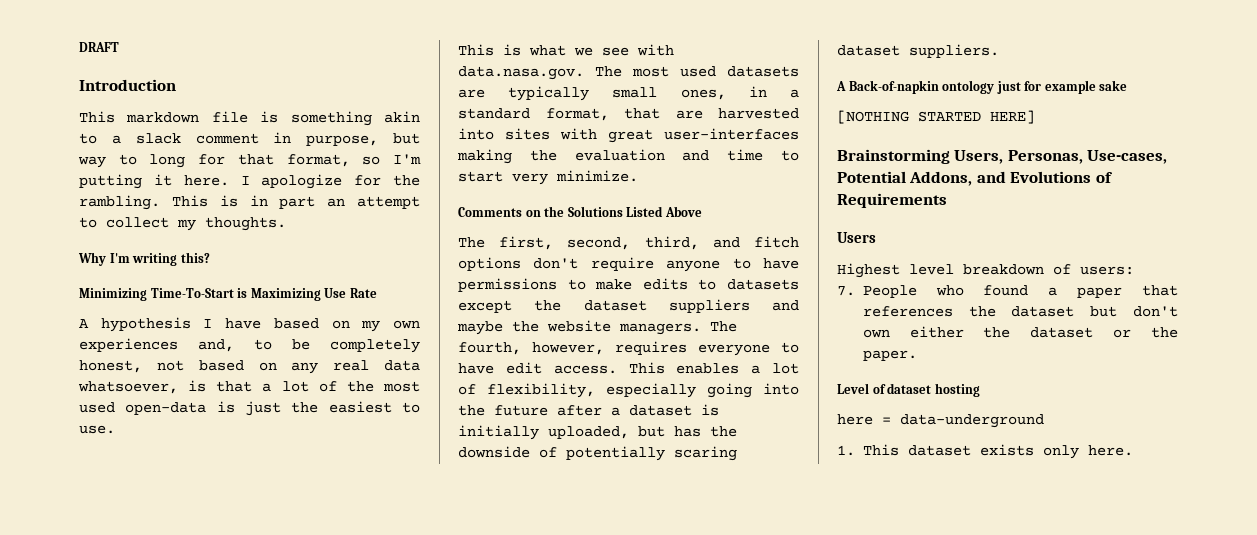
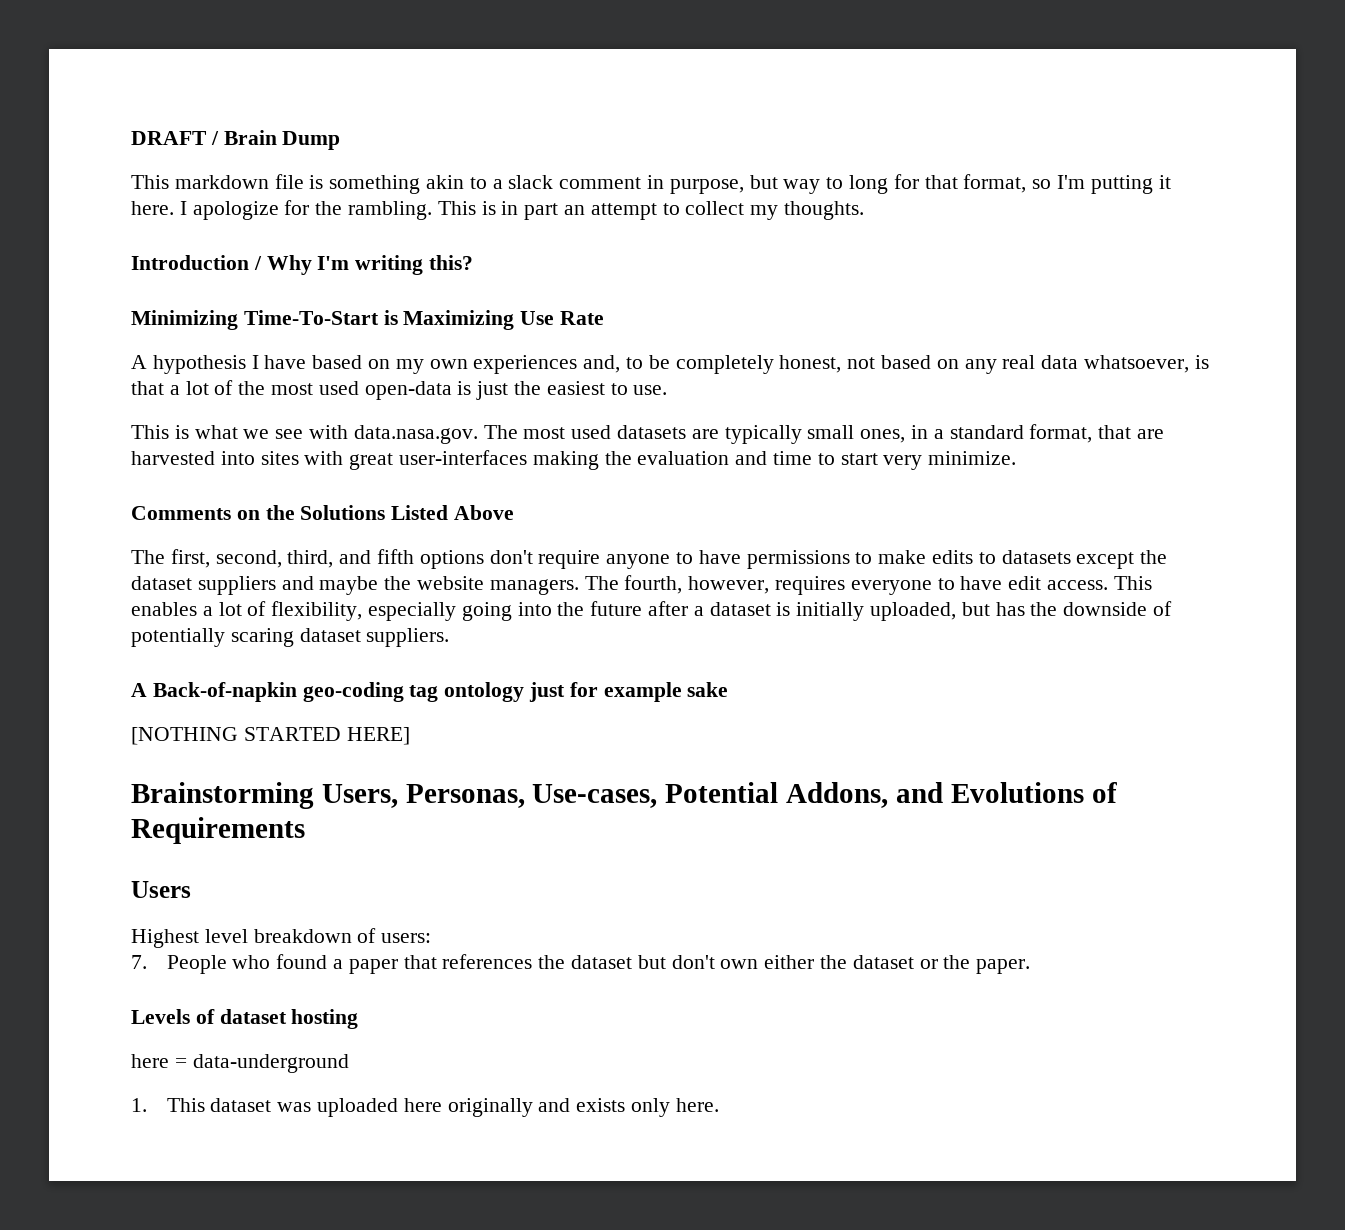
[79,79,176,91] // Introduction -> [210,130,341,150] / Brain Dump
(286, 224) none -> [131,255,262,270] Introduction /
[754,236,799,248] fitch -> [377,549,415,564] fifth
(939, 87) none -> [302,682,439,702] geo-coding tag
[837,383,869,394] Level -> [131,1009,190,1024] Levels
(971, 450) none -> [277,1098,571,1117] was uploaded here originally and

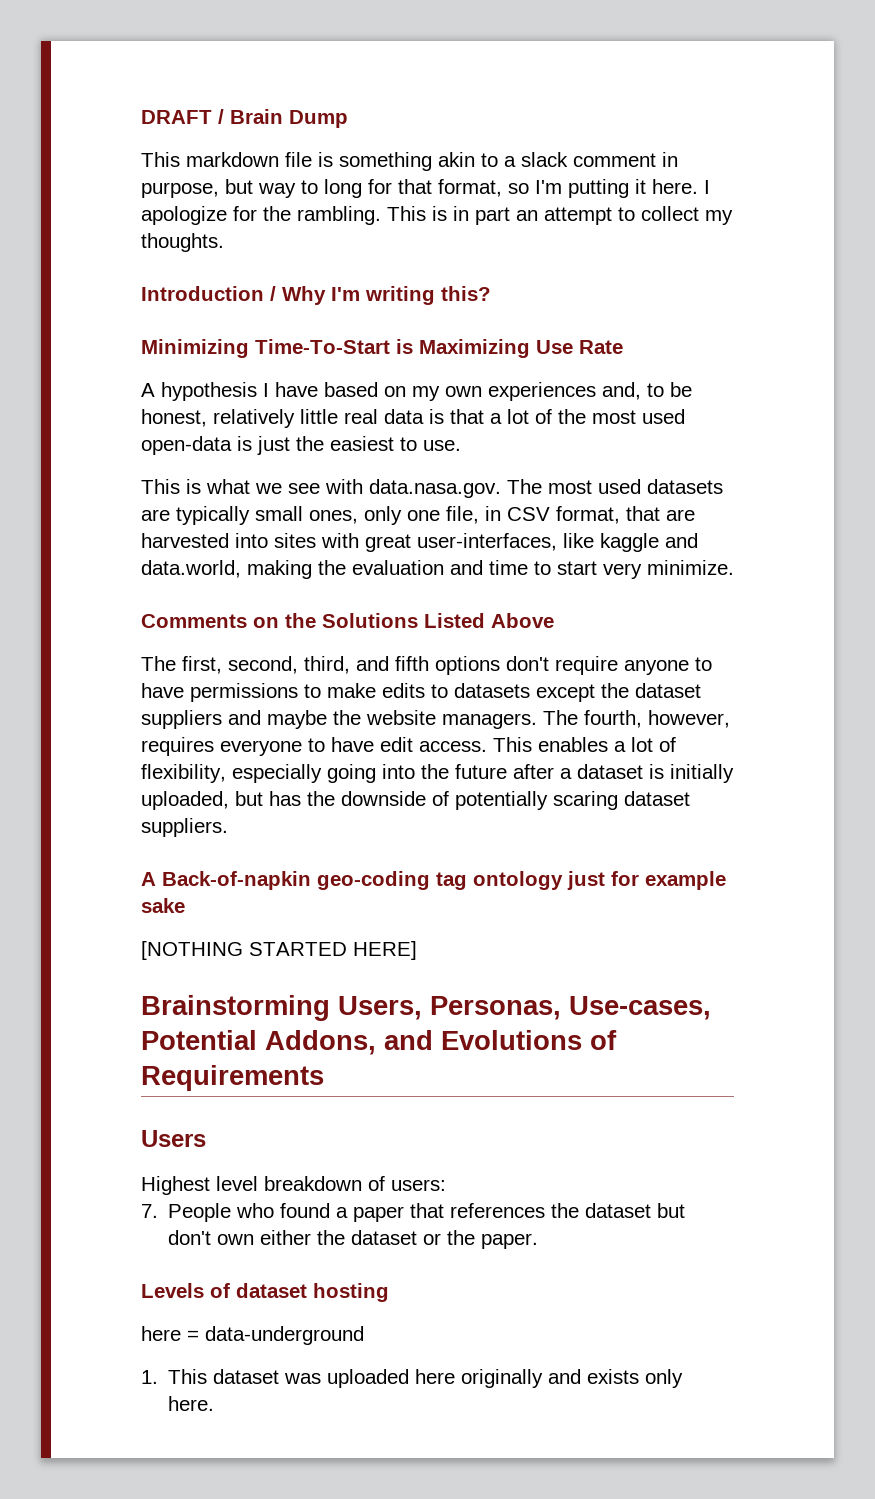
[675,355,997,374] completely honest, not based on any -> [141,409,338,428] honest, relatively little
[1084,355,1190,373] whatsoever, -> (424, 416) none
[911,425,1024,439] in a standard -> [364,506,550,525] only one file, in CSV
[399,450,528,465] user-interfaces -> [417,533,698,552] [141,560,241,578] user-interfaces, like kaggle and data.world,

